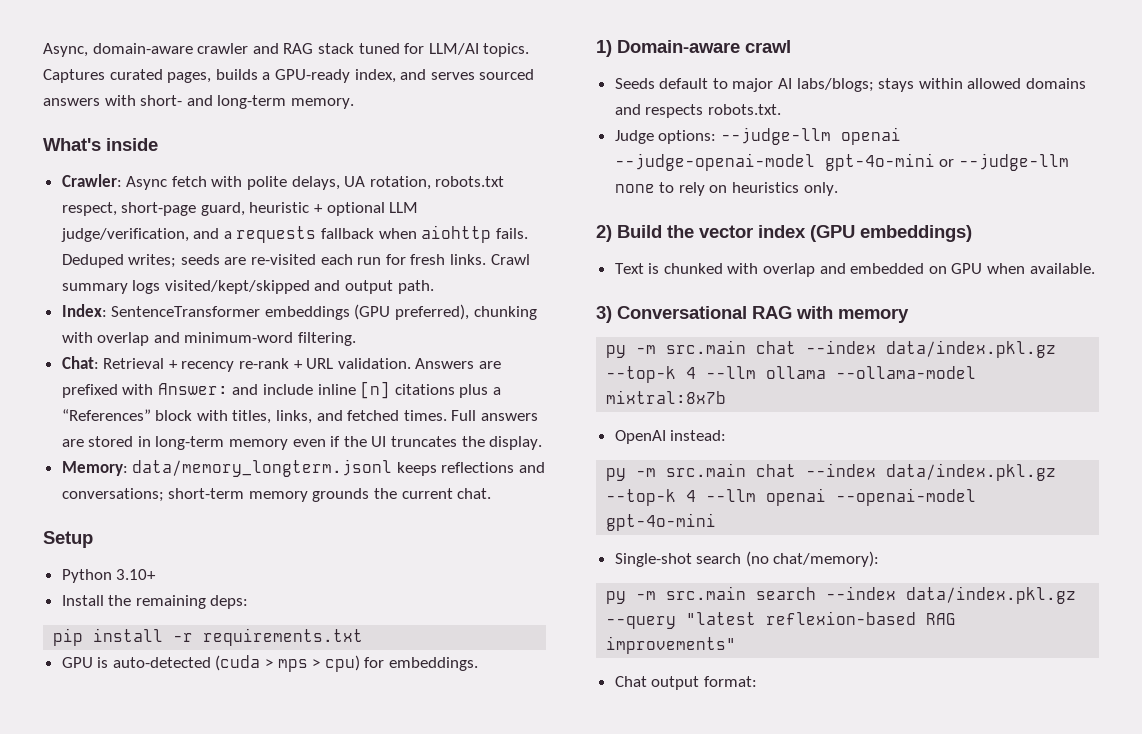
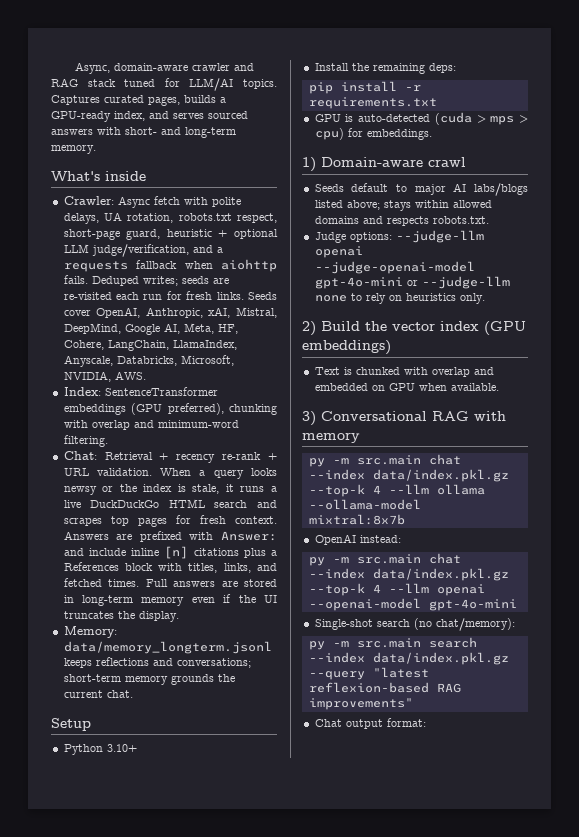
[490,254,530,265] [61,280,434,294] Crawl summary logs visited/kept/skipped and output path. -> [247,292,277,300] [63,307,277,318] [63,323,238,335] [63,340,237,351] [63,355,234,367] [63,371,146,382] Seeds cover OpenAI, Anthropic, xAI, Mistral, DeepMind, Google AI, Meta, HF, Cohere, LangChain, LlamaIndex, Anyscale, Databricks, Microsoft, NVIDIA, AWS.
(411, 363) none -> [160,468,277,479] [63,484,277,495] [63,499,277,508] [63,515,277,527] When a query looks newsy or the index is stale, it runs a live DuckDuckGo HTML search and scrapes top pages for fresh context.
[61,409,151,421] “References” -> [63,562,119,571] References
[796,78,874,92] labs/blogs; -> [474,183,528,196] [314,200,380,210] labs/blogs listed above;

